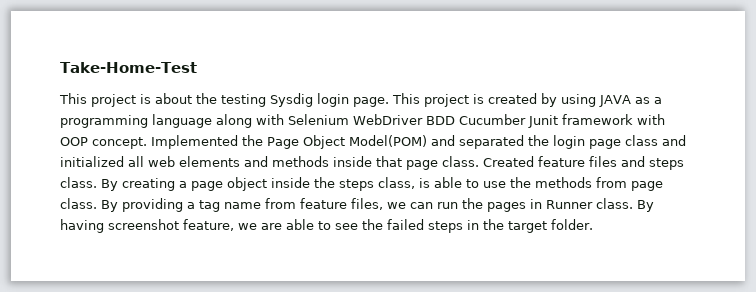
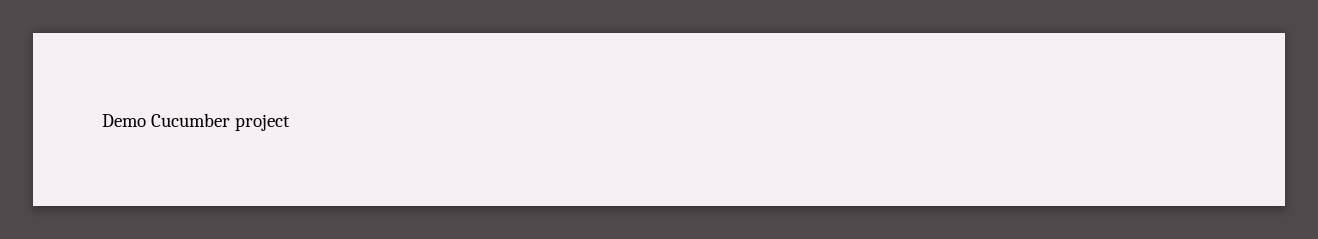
[60,62,197,73] [59,93,662,107] [60,114,665,128] [60,135,686,149] [60,156,684,170] [60,177,663,191] [60,198,654,212] [60,219,593,233] Take-Home-Test // This project is about the testing Sysdig login page. This project is created by using JAVA as a programming language along with Selenium WebDriver BDD Cucumber Junit framework with OOP concept. Implemented the Page Object Model(POM) and separated the login page class and initialized all web elements and methods inside that page class. Created feature files and steps class. By creating a page object inside the steps class, is able to use the methods from page class. By providing a tag name from feature files, we can run the pages in Runner class. By having screenshot feature, we are able to see the failed steps in the target folder. -> [102,113,291,131] Demo Cucumber project

